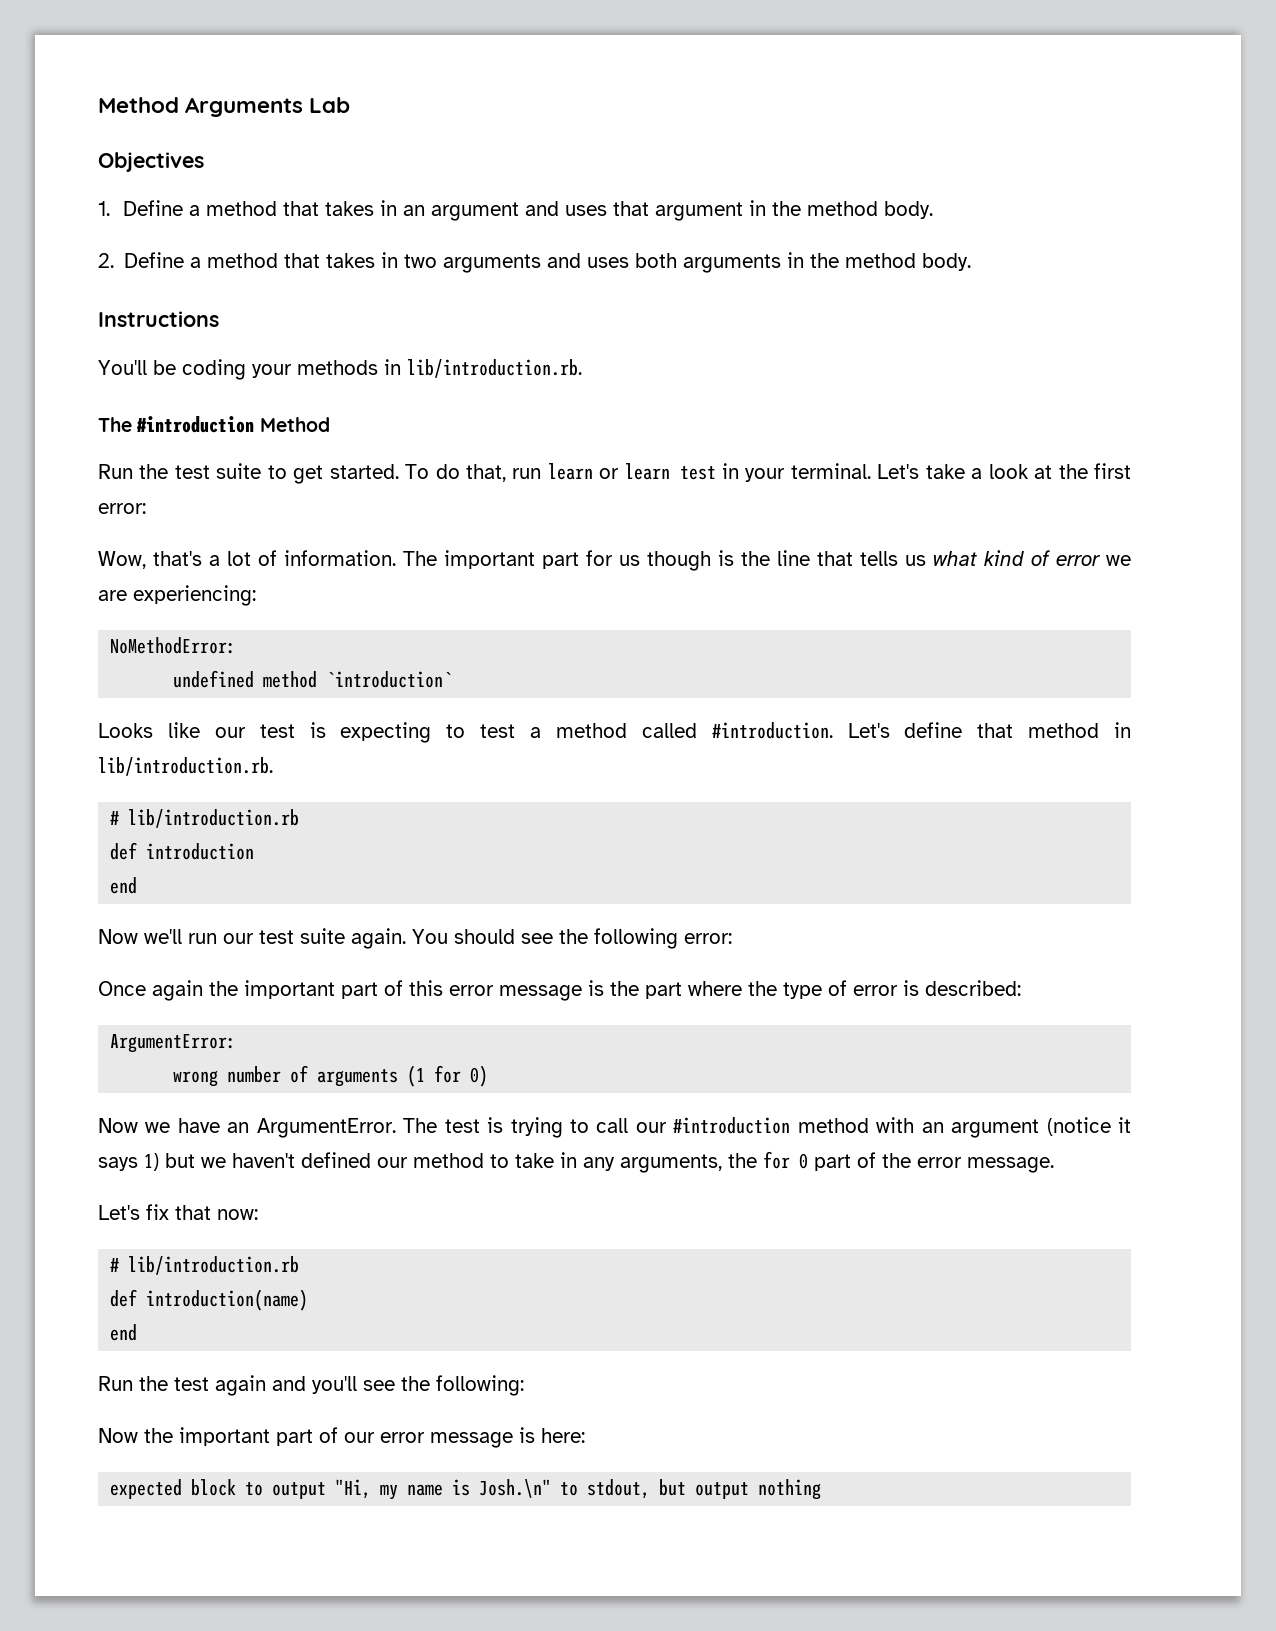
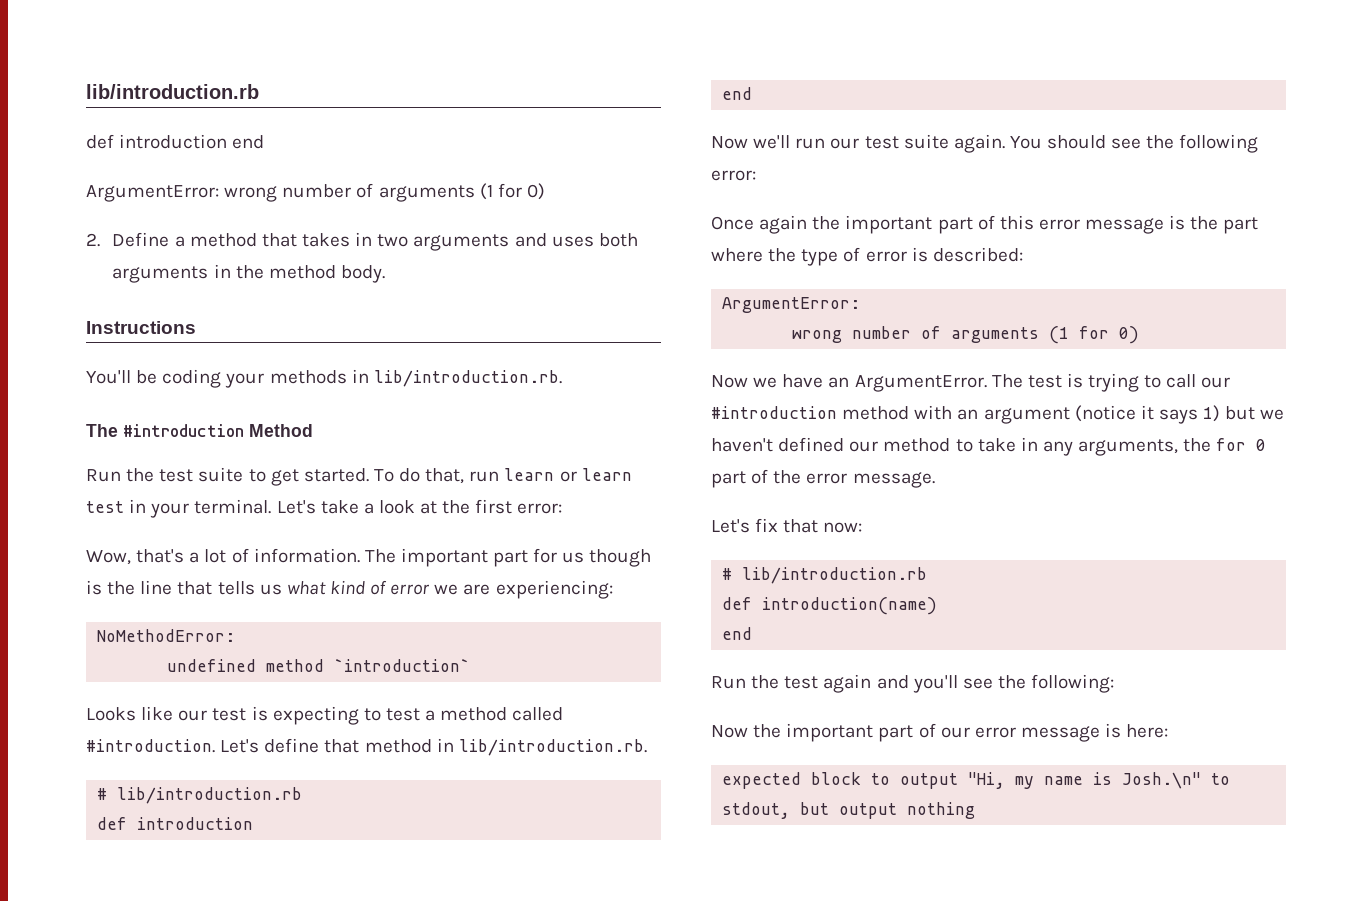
[98,97,351,117] [98,152,204,172] [98,200,933,221] Method Arguments Lab // Objectives // 1. Define a method that takes in an argument and uses that argument in the method body. -> [86,84,259,99] [86,134,265,149] [86,183,545,202] lib/introduction.rb // def introduction end // ArgumentError: wrong number of arguments (1 for 0)

